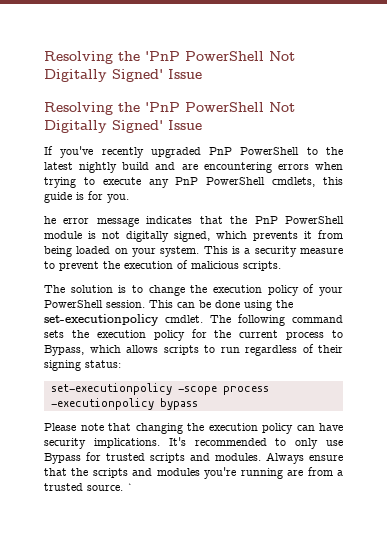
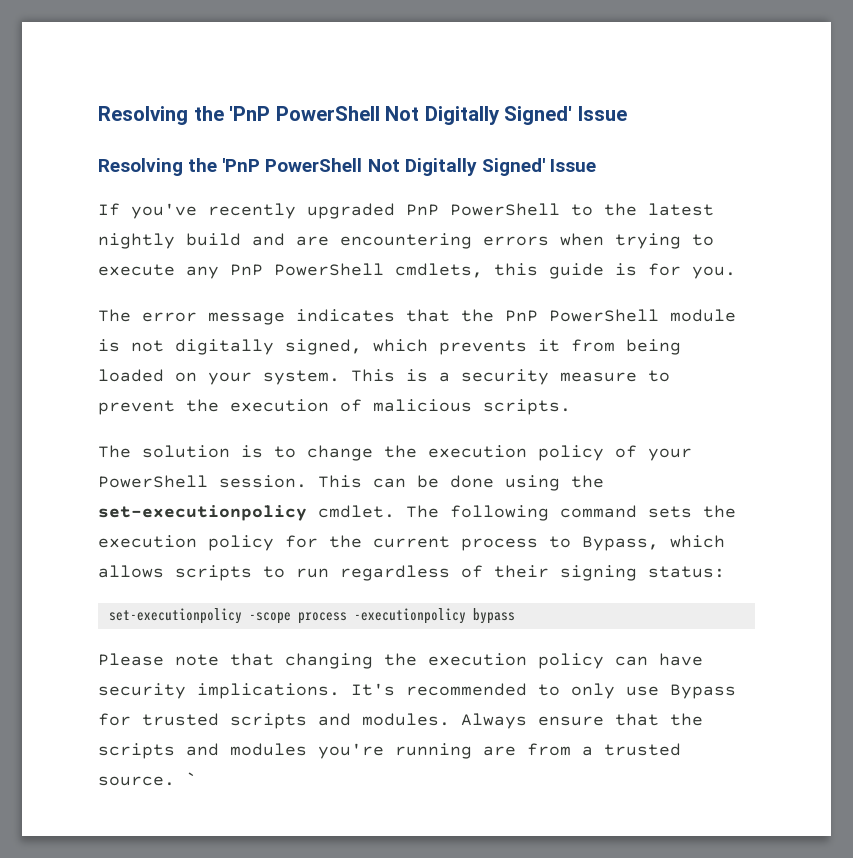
[44,216,56,224] he -> [98,309,131,322] The

